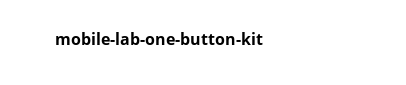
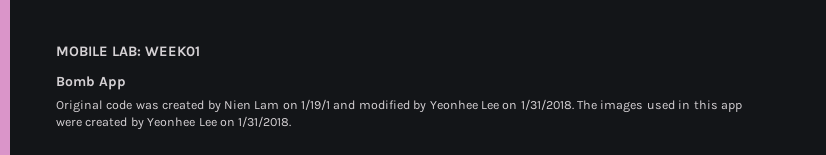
[55,32,263,45] mobile-lab-one-button-kit -> [56,46,200,57] [56,76,126,90] [56,99,742,113] [56,116,292,130] MOBILE LAB: WEEK01 // Bomb App // Original code was created by Nien Lam on 1/19/1 and modified by Yeonhee Lee on 1/31/2018. The images used in this app were created by Yeonhee Lee on 1/31/2018.

